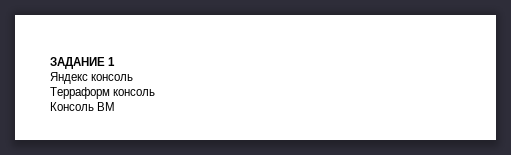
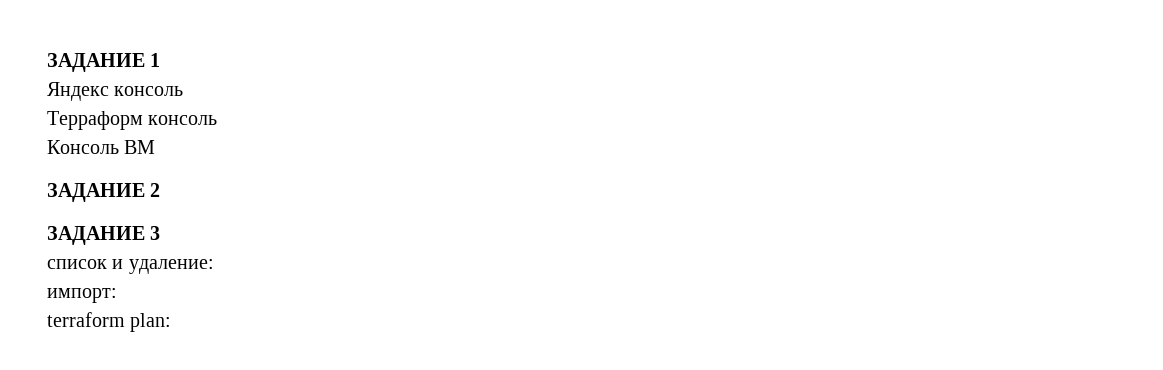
(116, 106) none -> [47,183,161,202] [47,226,161,245] [47,259,214,274] [47,288,117,303] [47,312,172,332] // ЗАДАНИЕ 2 // ЗАДАНИЕ 3 // список и удаление: // импорт: // terraform plan:

